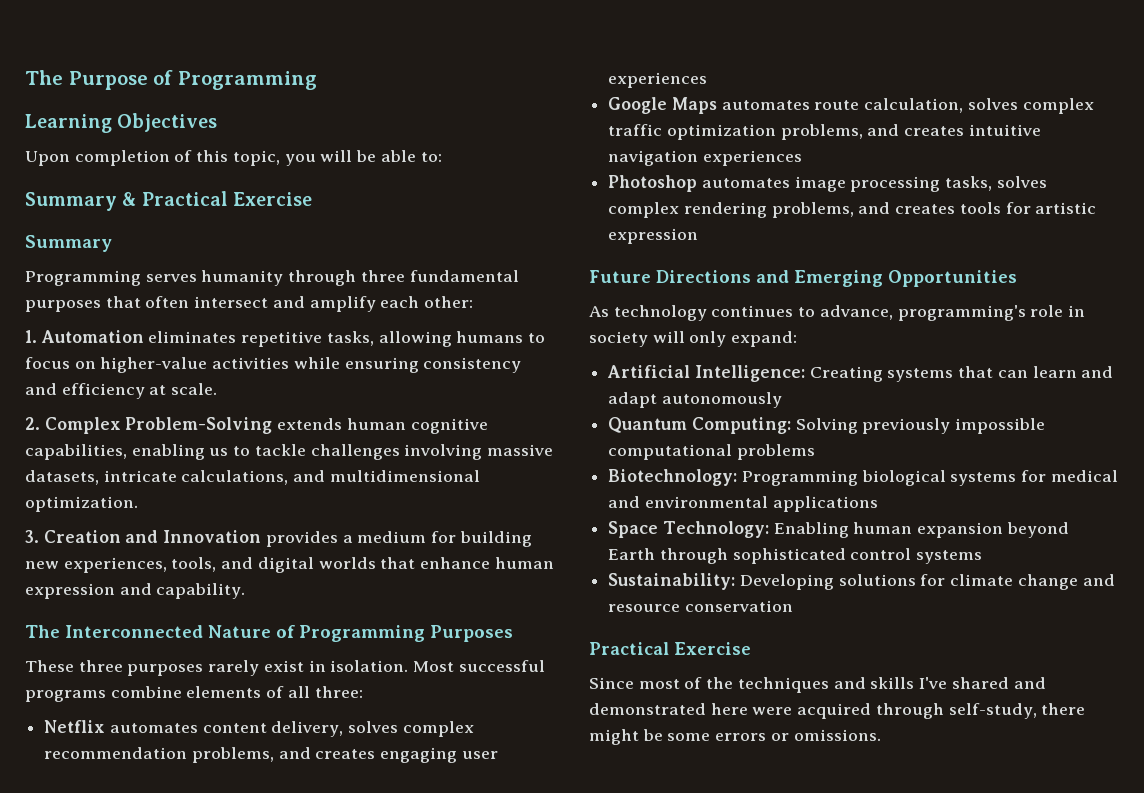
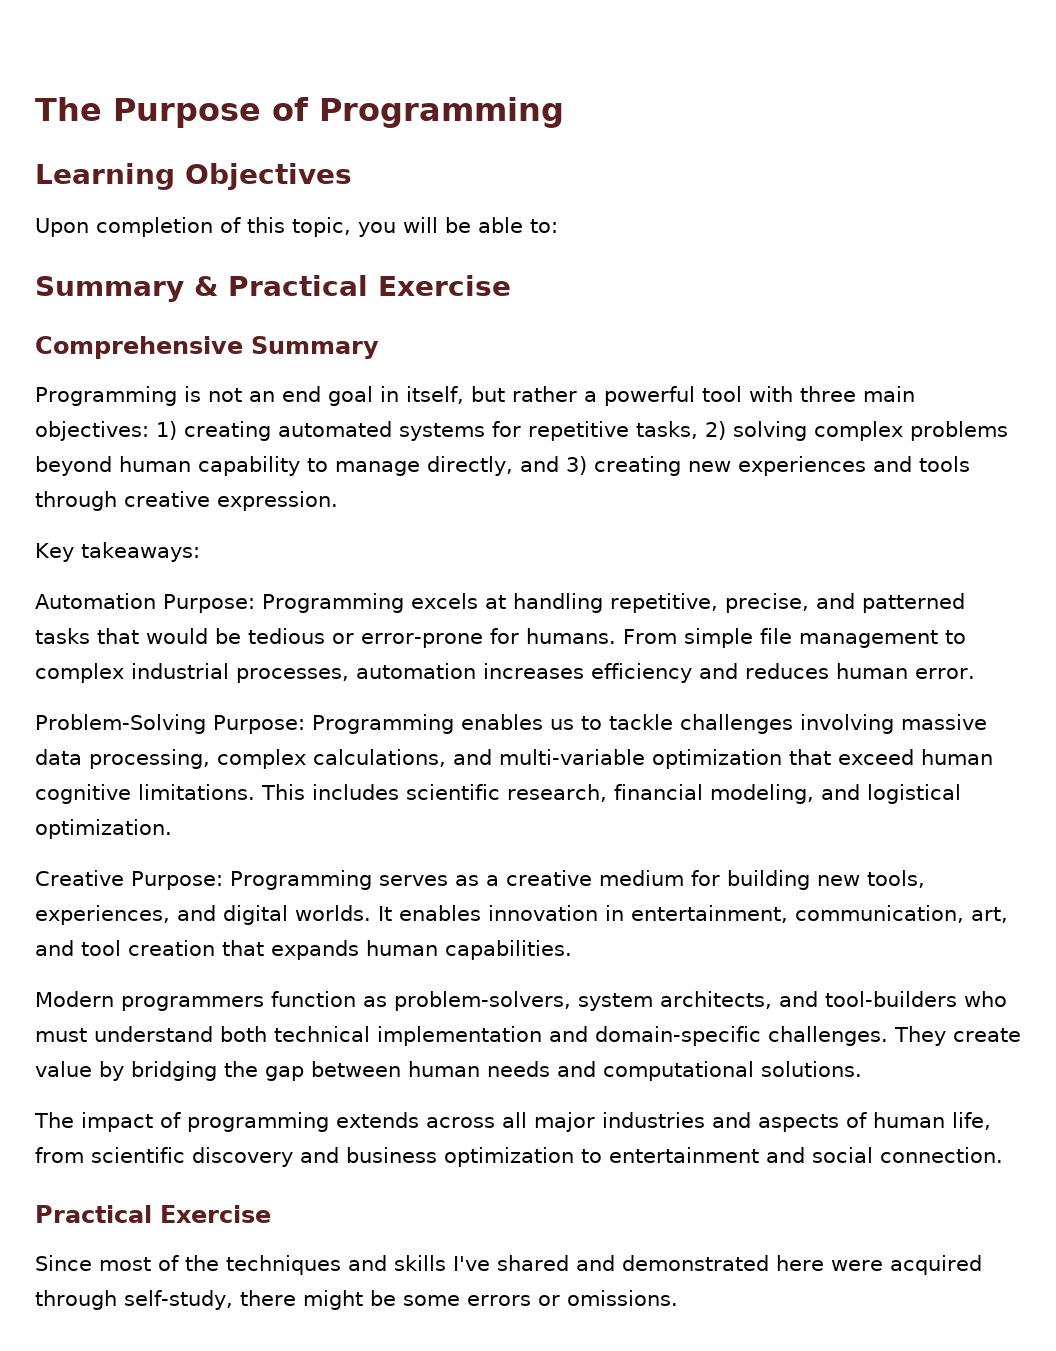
(312, 199) none -> [35,336,243,359] Comprehensive
[145,270,519,286] [25,296,474,312] [25,330,546,347] [25,357,522,373] [25,383,218,399] [25,417,488,434] [25,444,205,460] serves humanity through three fundamental purposes that often intersect and amplify each other: // 1. Automation eliminates repetitive tasks, allowing humans to focus on higher-value activities while ensuring consistency and efficiency at scale. // 2. Complex Problem-Solving extends human cognitive capabilities, enabling -> [184,386,915,406] [35,421,1008,441] [35,456,970,476] [35,491,338,511] [35,542,200,562] [35,593,965,613] [35,628,966,648] [35,663,975,683] [35,714,543,734] is not an end goal in itself, but rather a powerful tool with three main objectives: 1) creating automated systems for repetitive tasks, 2) solving complex problems beyond human capability to manage directly, and 3) creating new experiences and tools through creative expression. // Key takeaways: // Automation Purpose: Programming excels at handling repetitive, precise, and patterned tasks that would be tedious or error-prone for humans. From simple file management to complex industrial processes, automation increases efficiency and reduces human error. // Problem-Solving Purpose: Programming enables
[25,470,480,485] [25,496,138,512] [25,530,532,547] [25,557,554,573] [25,583,246,599] [25,625,513,642] [25,660,545,676] [25,686,363,702] [44,720,474,737] [44,747,498,763] [608,72,708,88] [608,97,1094,114] [608,124,1041,140] [608,150,802,166] [608,175,1047,192] [608,202,1097,218] [608,228,699,244] [589,270,1017,287] [589,305,1086,321] [589,331,798,347] [607,365,1114,382] [608,392,782,408] [608,417,1046,434] [608,444,815,460] [608,469,1118,486] [608,496,878,512] [608,521,1069,538] [608,548,983,564] [608,573,1115,590] [608,600,793,612] datasets, intricate calculations, and multidimensional optimization. // 3. Creation and Innovation provides a medium for building new experiences, tools, and digital worlds that enhance human expression and capability. // The Interconnected Nature of Programming Purposes // These three purposes rarely exist in isolation. Most successful programs combine elements of all three: // Netflix automates content delivery, solves complex recommendation problems, and creates engaging user experiences // Google Maps automates route calculation, solves complex traffic optimization problems, and creates intuitive navigation experiences // Photoshop automates image processing tasks, solves complex rendering problems, and creates tools for artistic expression // Future Directions and Emerging Opportunities // As technology continues to advance, programming's role in society will only expand: // Artificial Intelligence: Creating systems that can learn and adapt autonomously // Quantum Computing: Solving previously impossible computational problems // Biotechnology: Programming biological systems for medical and environmental applications // Space Technology: Enabling human expansion beyond Earth through sophisticated control systems // Sustainability: Developing solutions for climate change and resource conservation -> [35,749,993,769] [35,784,961,804] [35,819,172,839] [35,870,925,890] [35,905,1008,925] [35,940,572,960] [35,991,1007,1011] [35,1026,1021,1046] [35,1061,862,1081] [34,1112,991,1132] [35,1147,1003,1167] data processing, complex calculations, and multi-variable optimization that exceed human cognitive limitations. This includes scientific research, financial modeling, and logistical optimization. // Creative Purpose: Programming serves as a creative medium for building new tools, experiences, and digital worlds. It enables innovation in entertainment, communication, art, and tool creation that expands human capabilities. // Modern programmers function as problem-solvers, system architects, and tool-builders who must understand both technical implementation and domain-specific challenges. They create value by bridging the gap between human needs and computational solutions. // The impact of programming extends across all major industries and aspects of human life, from scientific discovery and business optimization to entertainment and social connection.

